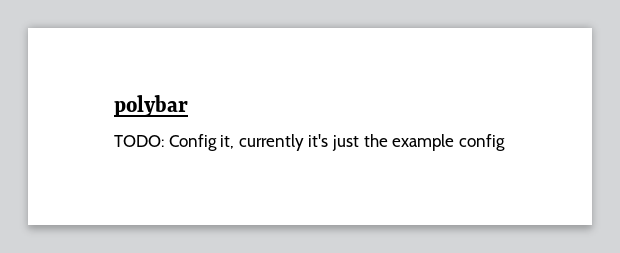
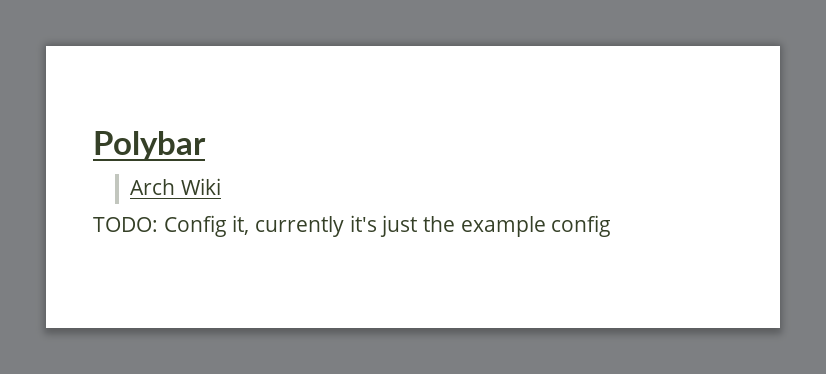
[114,95,188,117] polybar -> [93,131,206,160] [130,178,221,195] Polybar // Arch Wiki

